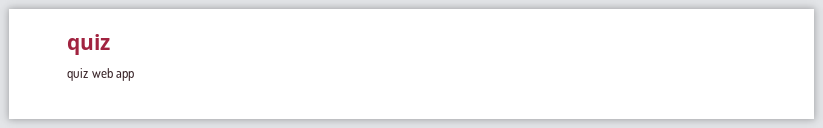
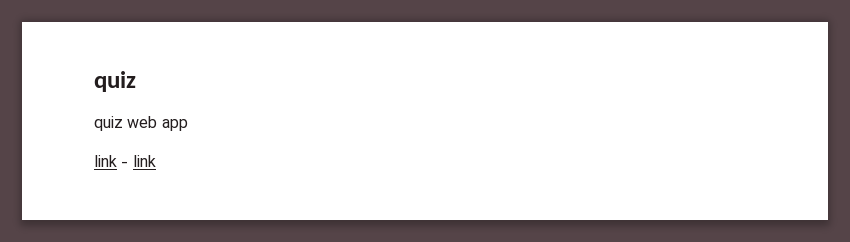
(135, 76) none -> [94,155,156,167] // link - link

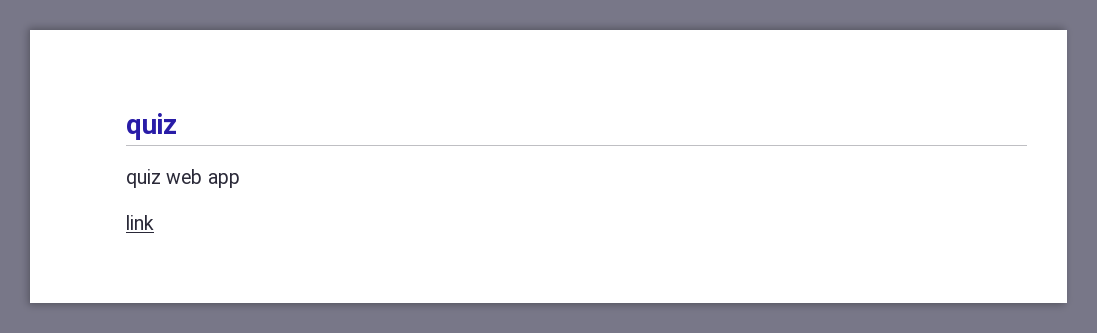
[121,155,156,167] - link -> (154, 222) none

